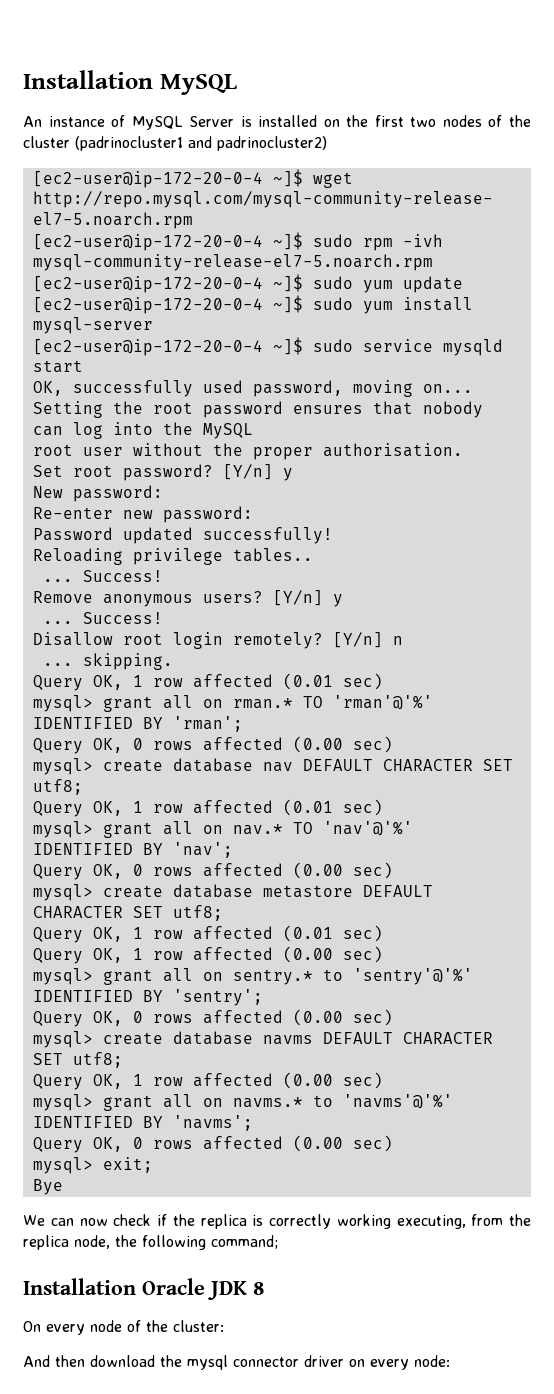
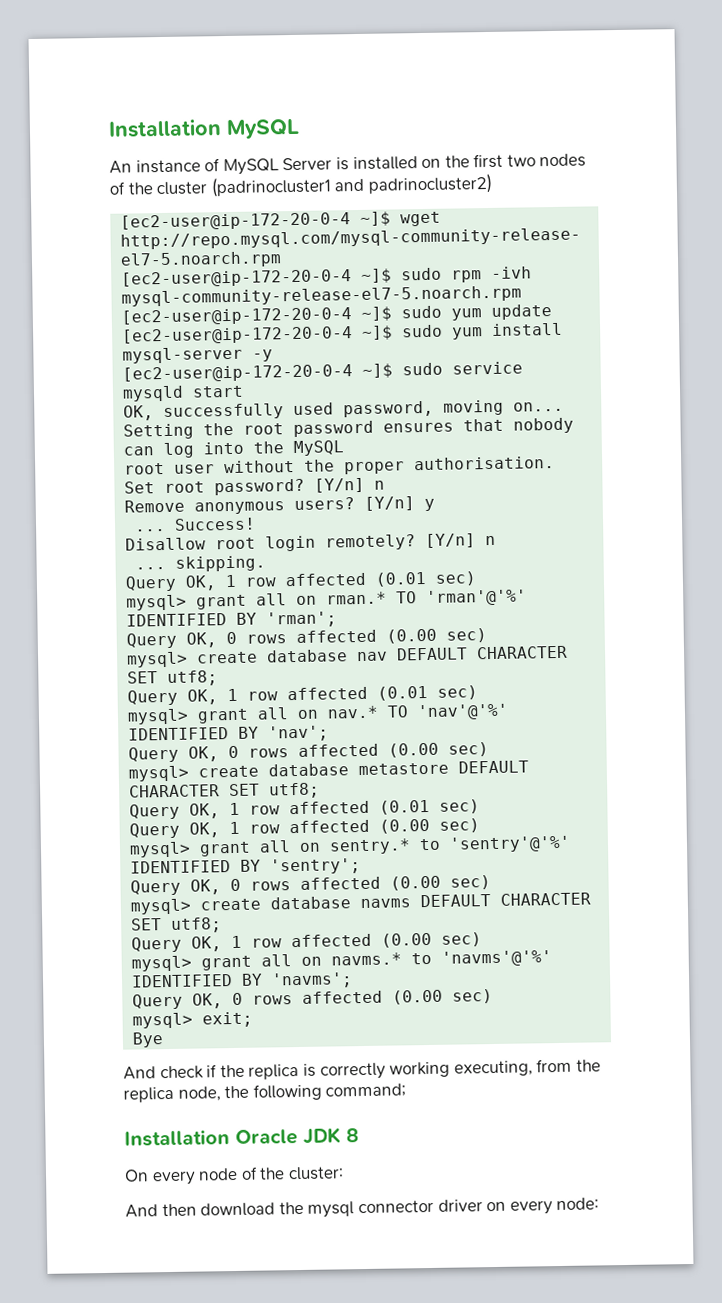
(153, 325) none -> [252,349,274,362] -y
[282,468,293,481] [32,485,163,502] [32,506,253,523] [32,527,333,544] [32,548,313,565] [42,570,163,582] y // New password: // Re-enter new password: // Password updated successfully! // Reloading privilege tables.. // ... Success! -> [374,480,386,490] n
[23,1215,108,1226] We can now -> [123,1066,156,1080] And

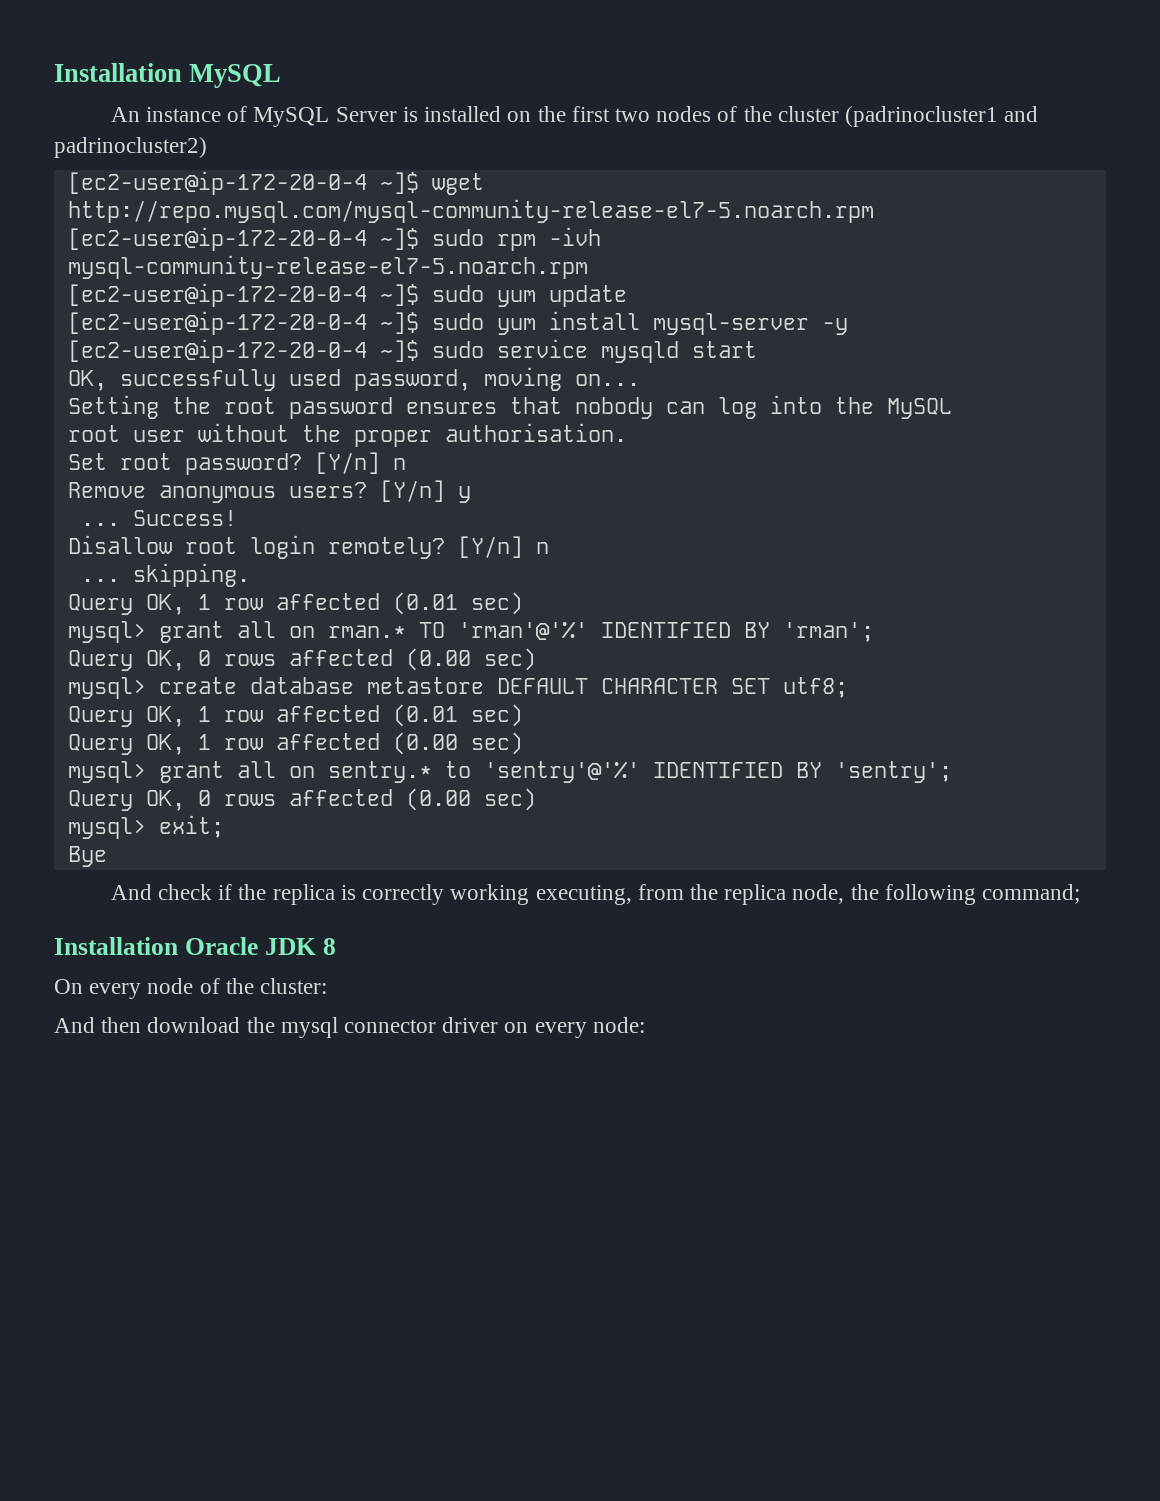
[126,645,569,668] [127,670,219,686] [127,685,479,706] [127,703,510,725] [128,725,330,742] [128,742,490,763] // mysql> create database nav DEFAULT CHARACTER SET utf8; // Query OK, 1 row affected (0.01 sec) // mysql> grant all on nav.* TO 'nav'@'%' IDENTIFIED BY 'nav'; // Query OK, 0 rows affected (0.00 sec) -> (536, 659) none
[130,892,592,915] [131,917,223,933] [131,932,483,953] [131,950,553,972] [131,972,354,989] [132,989,494,1010] // mysql> create database navms DEFAULT CHARACTER SET utf8; // Query OK, 1 row affected (0.00 sec) // mysql> grant all on navms.* to 'navms'@'%' IDENTIFIED BY 'navms'; // Query OK, 0 rows affected (0.00 sec) -> (536, 799) none

